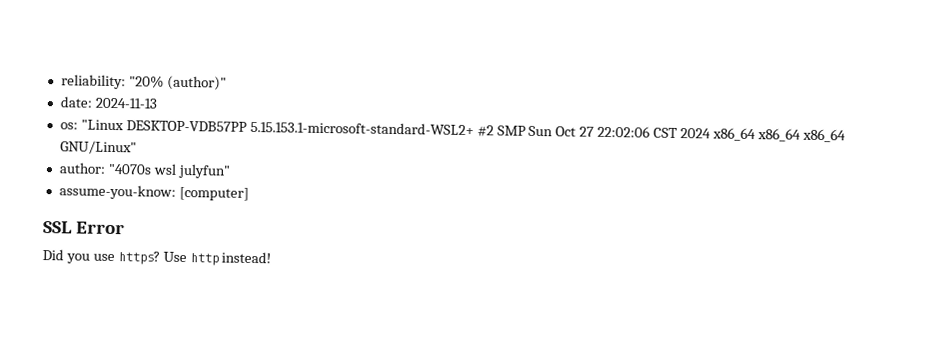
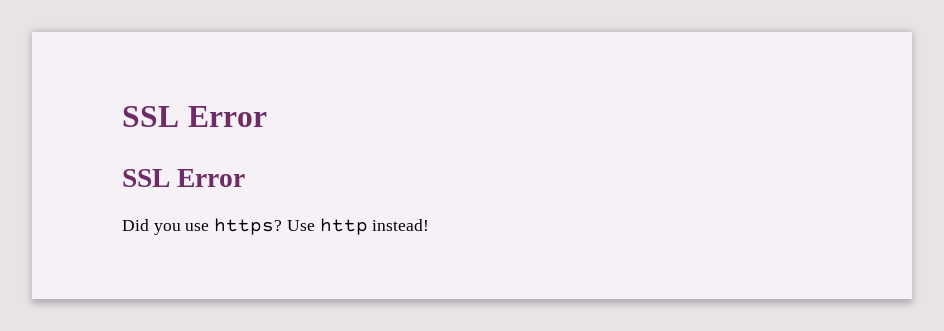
[60,74,227,91] [59,96,157,109] [59,119,846,143] [59,140,137,155] [58,162,231,179] [58,184,249,201] reliability: "20% (author)" // date: 2024-11-13 // os: "Linux DESKTOP-VDB57PP 5.15.153.1-microsoft-standard-WSL2+ #2 SMP Sun Oct 27 22:02:06 CST 2024 x86_64 x86_64 x86_64 GNU/Linux" // author: "4070s wsl julyfun" // assume-you-know: [computer] -> [122,106,267,127] SSL Error

